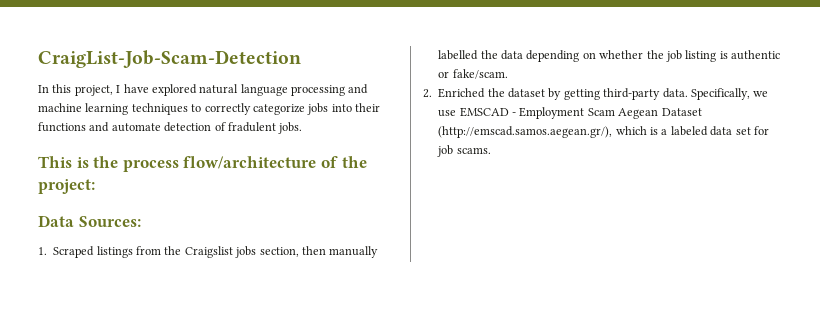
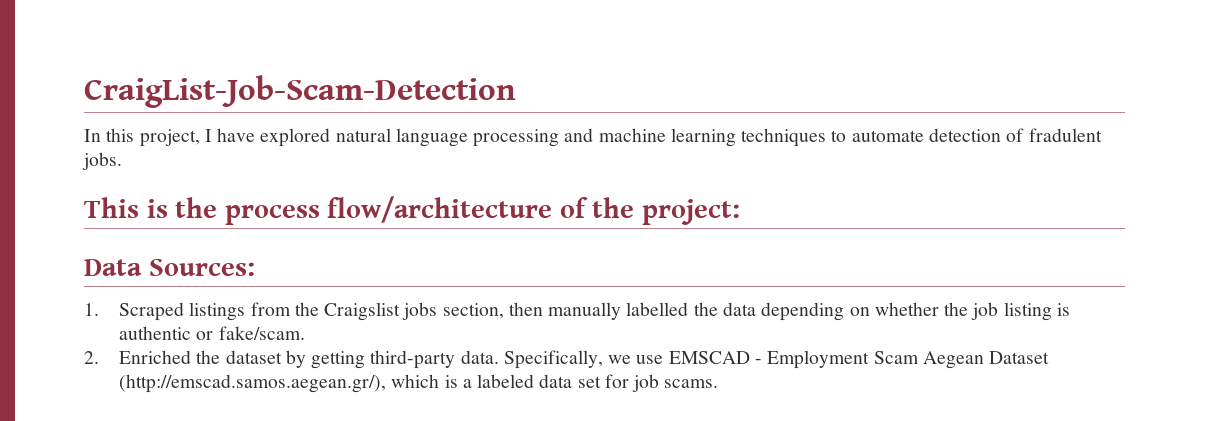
[204,103,380,115] [38,122,110,132] correctly categorize jobs into their functions and -> (847, 136) none

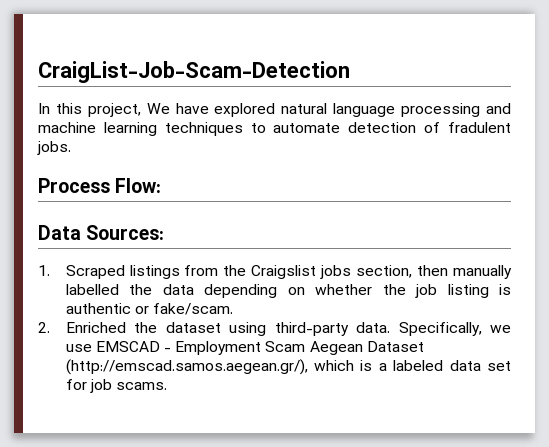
[204,129,212,142] I -> [146,103,170,114] We
[84,196,740,225] This is the process flow/architecture of the project: -> [38,178,162,193] Process Flow:
[285,350,366,369] by getting -> [229,322,267,336] using

